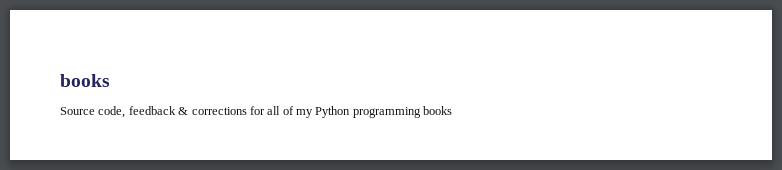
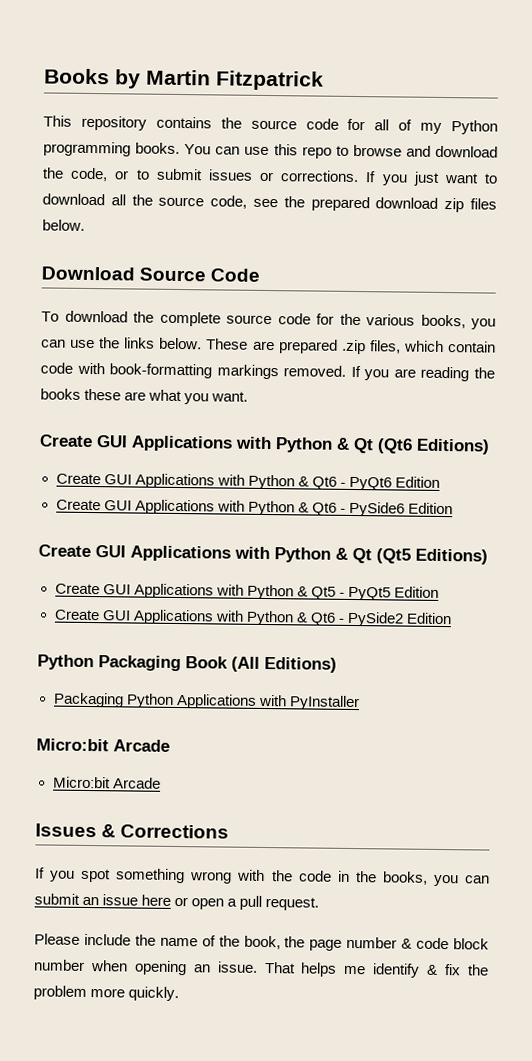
[60,74,110,87] [60,106,247,118] books // Source code, feedback & corrections -> [44,68,324,91] [43,115,339,131] Books by Martin Fitzpatrick // This repository contains the source code
[423,106,453,115] books -> [135,142,499,159] [42,167,499,186] [42,193,498,213] [42,219,85,231] [41,266,261,282] [41,310,496,330] [41,337,497,355] [40,362,495,382] [40,388,249,405] [39,434,490,455] [55,473,440,491] [55,499,453,517] [38,544,488,565] [54,583,439,601] [53,609,452,627] [37,654,337,673] [52,692,360,711] [36,738,170,752] [52,776,161,789] [35,823,230,839] [35,867,490,887] [34,893,320,911] [34,933,490,951] [33,959,490,978] [33,985,180,1002] books. You can use this repo to browse and download the code, or to submit issues or corrections. If you just want to download all the source code, see the prepared download zip files below. // Download Source Code // To download the complete source code for the various books, you can use the links below. These are prepared .zip files, which contain code with book-formatting markings removed. If you are reading the books these are what you want. // Create GUI Applications with Python & Qt (Qt6 Editions) // Create GUI Applications with Python & Qt6 - PyQt6 Edition // Create GUI Applications with Python & Qt6 - PySide6 Edition // Create GUI Applications with Python & Qt (Qt5 Editions) // Create GUI Applications with Python & Qt5 - PyQt5 Edition // Create GUI Applications with Python & Qt6 - PySide2 Edition // Python Packaging Book (All Editions) // Packaging Python Applications with PyInstaller // Micro:bit Arcade // Micro:bit Arcade // Issues & Corrections // If you spot something wrong with the code in the books, you can submit an issue here or open a pull request. // Please include the name of the book, the page number & code block number when opening an issue. That helps me identify & fix the problem more quickly.

